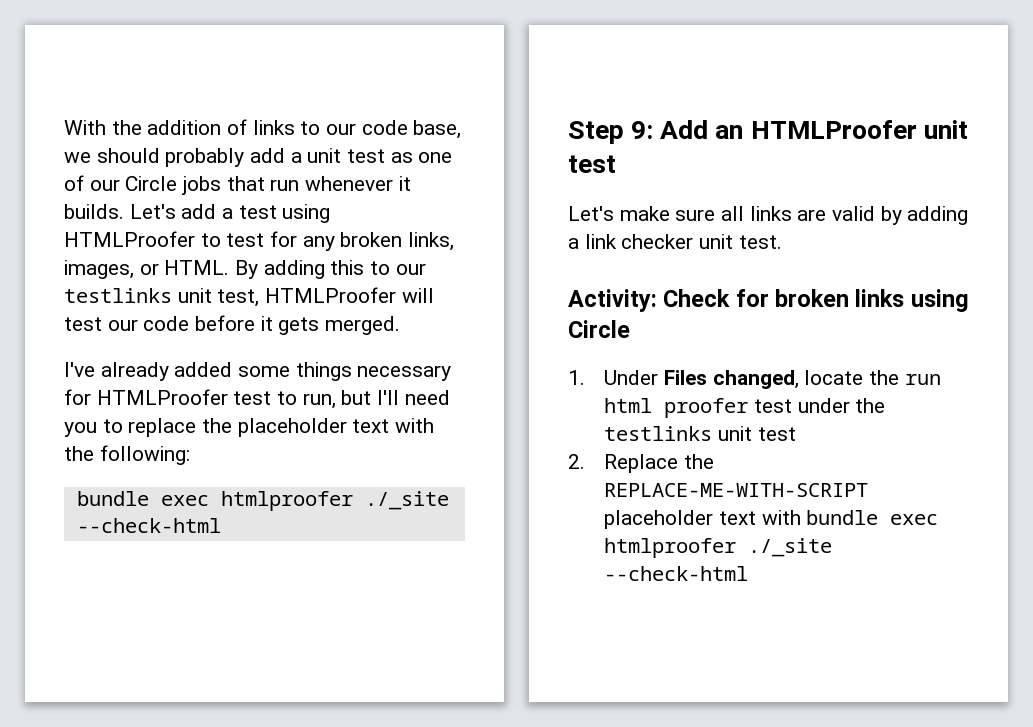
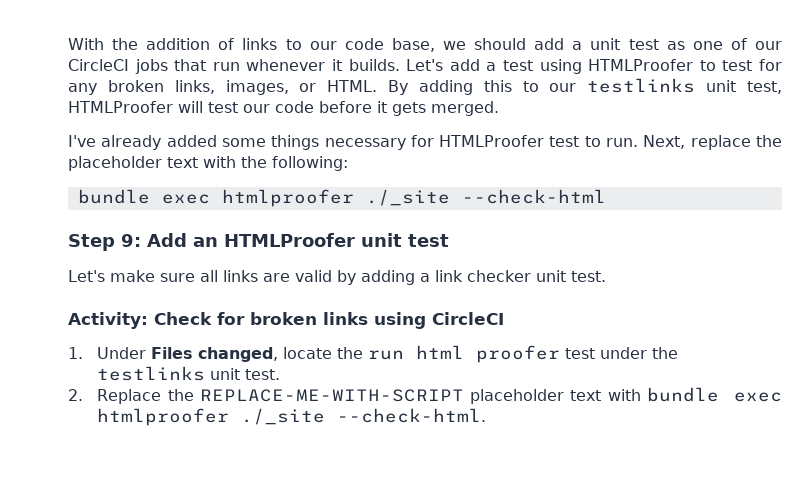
[165,148,245,167] probably -> (527, 44) none
[125,176,178,191] Circle -> [68,59,129,71] CircleCI
[302,390,450,409] [64,419,123,437] run, but I'll need you to -> [606,135,686,149] run. Next,
[568,320,630,338] Circle -> [432,312,504,325] CircleCI
[757,427,796,441] test -> [245,369,281,380] test.
[604,566,749,581] --check-html -> [337,408,487,423] --check-html.

